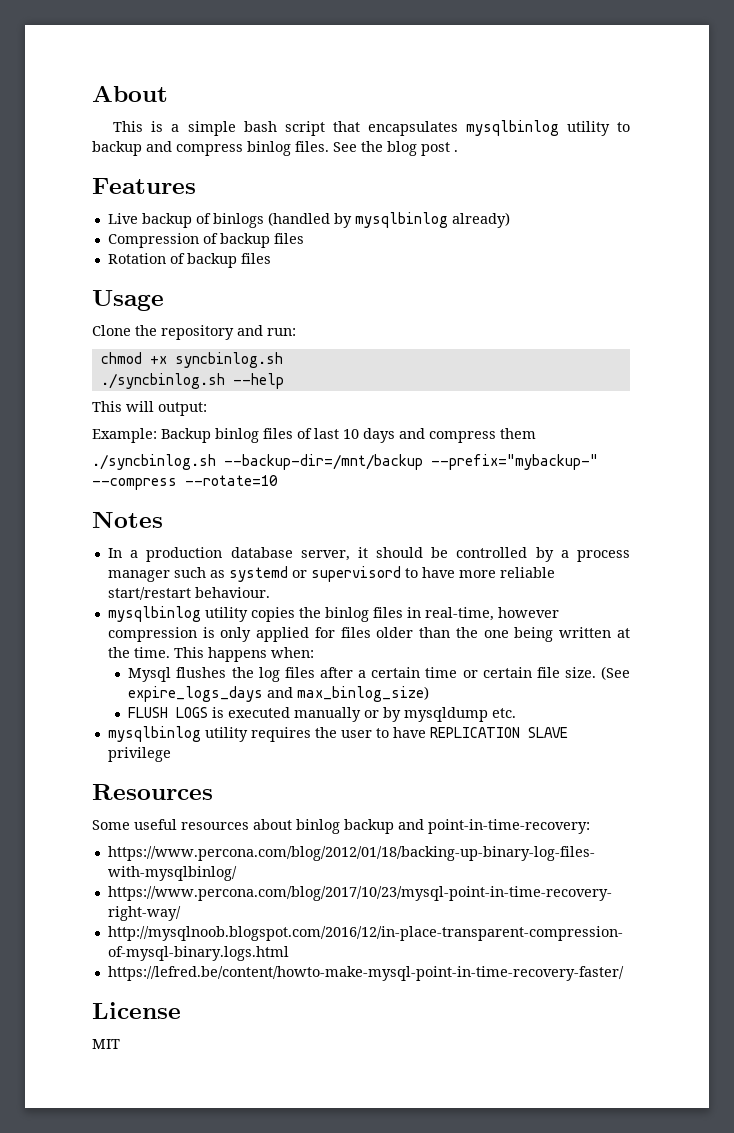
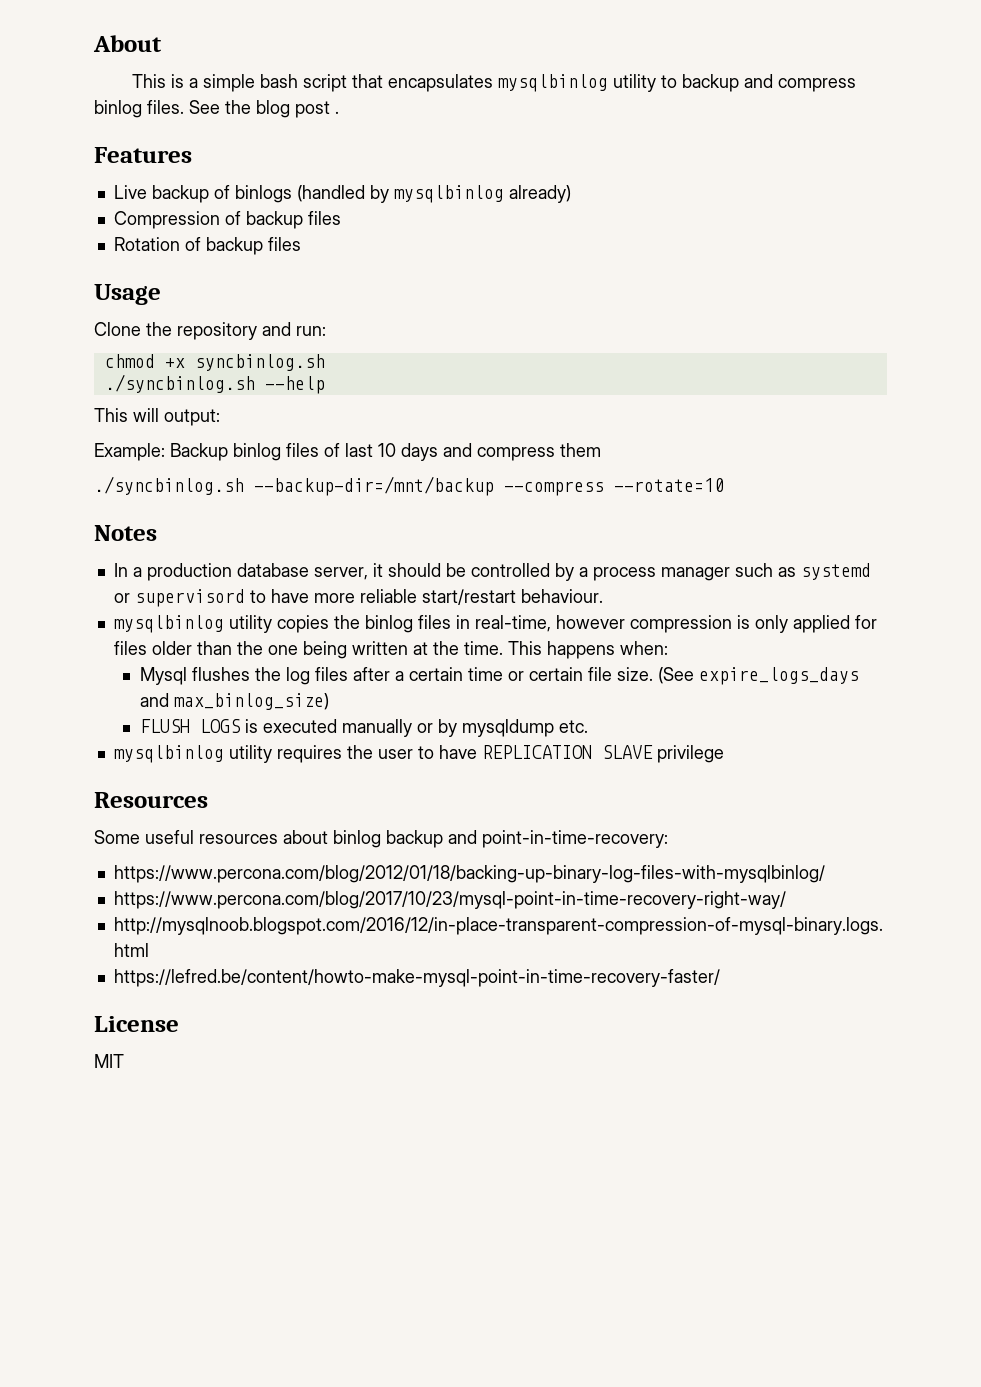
[431,454,598,470] --prefix="mybackup-" -> (494, 486) none

